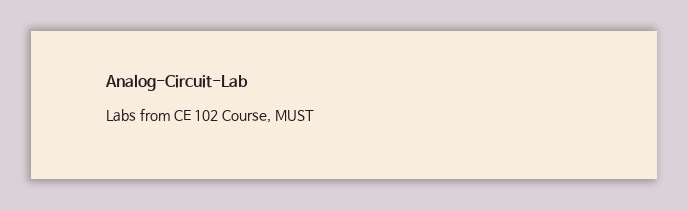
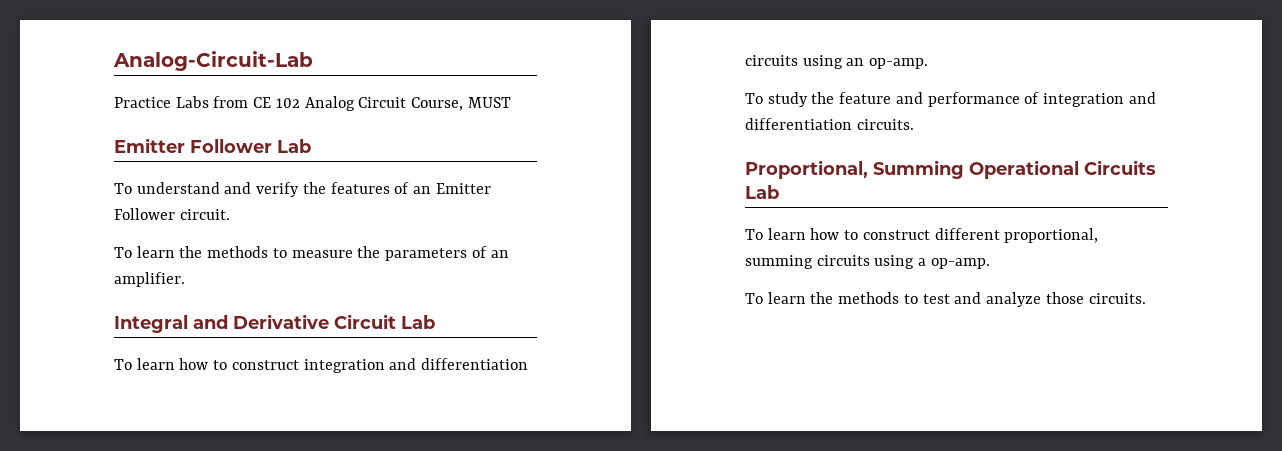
(248, 82) none -> [114,97,171,108] Practice
(219, 115) none -> [304,96,407,111] Analog Circuit
(314, 115) none -> [114,138,311,153] [114,182,491,197] [114,208,230,220] [114,246,509,261] [114,272,185,287] [114,314,435,333] [114,358,529,373] [745,55,929,69] [745,92,1156,107] [745,118,914,130] [745,160,1156,179] [745,185,779,199] [745,228,1099,243] [745,255,990,269] [745,292,1146,307] // Emitter Follower Lab // To understand and verify the features of an Emitter Follower circuit. // To learn the methods to measure the parameters of an amplifier. // Integral and Derivative Circuit Lab // To learn how to construct integration and differentiation circuits using an op-amp. // To study the feature and performance of integration and differentiation circuits. // Proportional, Summing Operational Circuits Lab // To learn how to construct different proportional, summing circuits using a op-amp. // To learn the methods to test and analyze those circuits.

